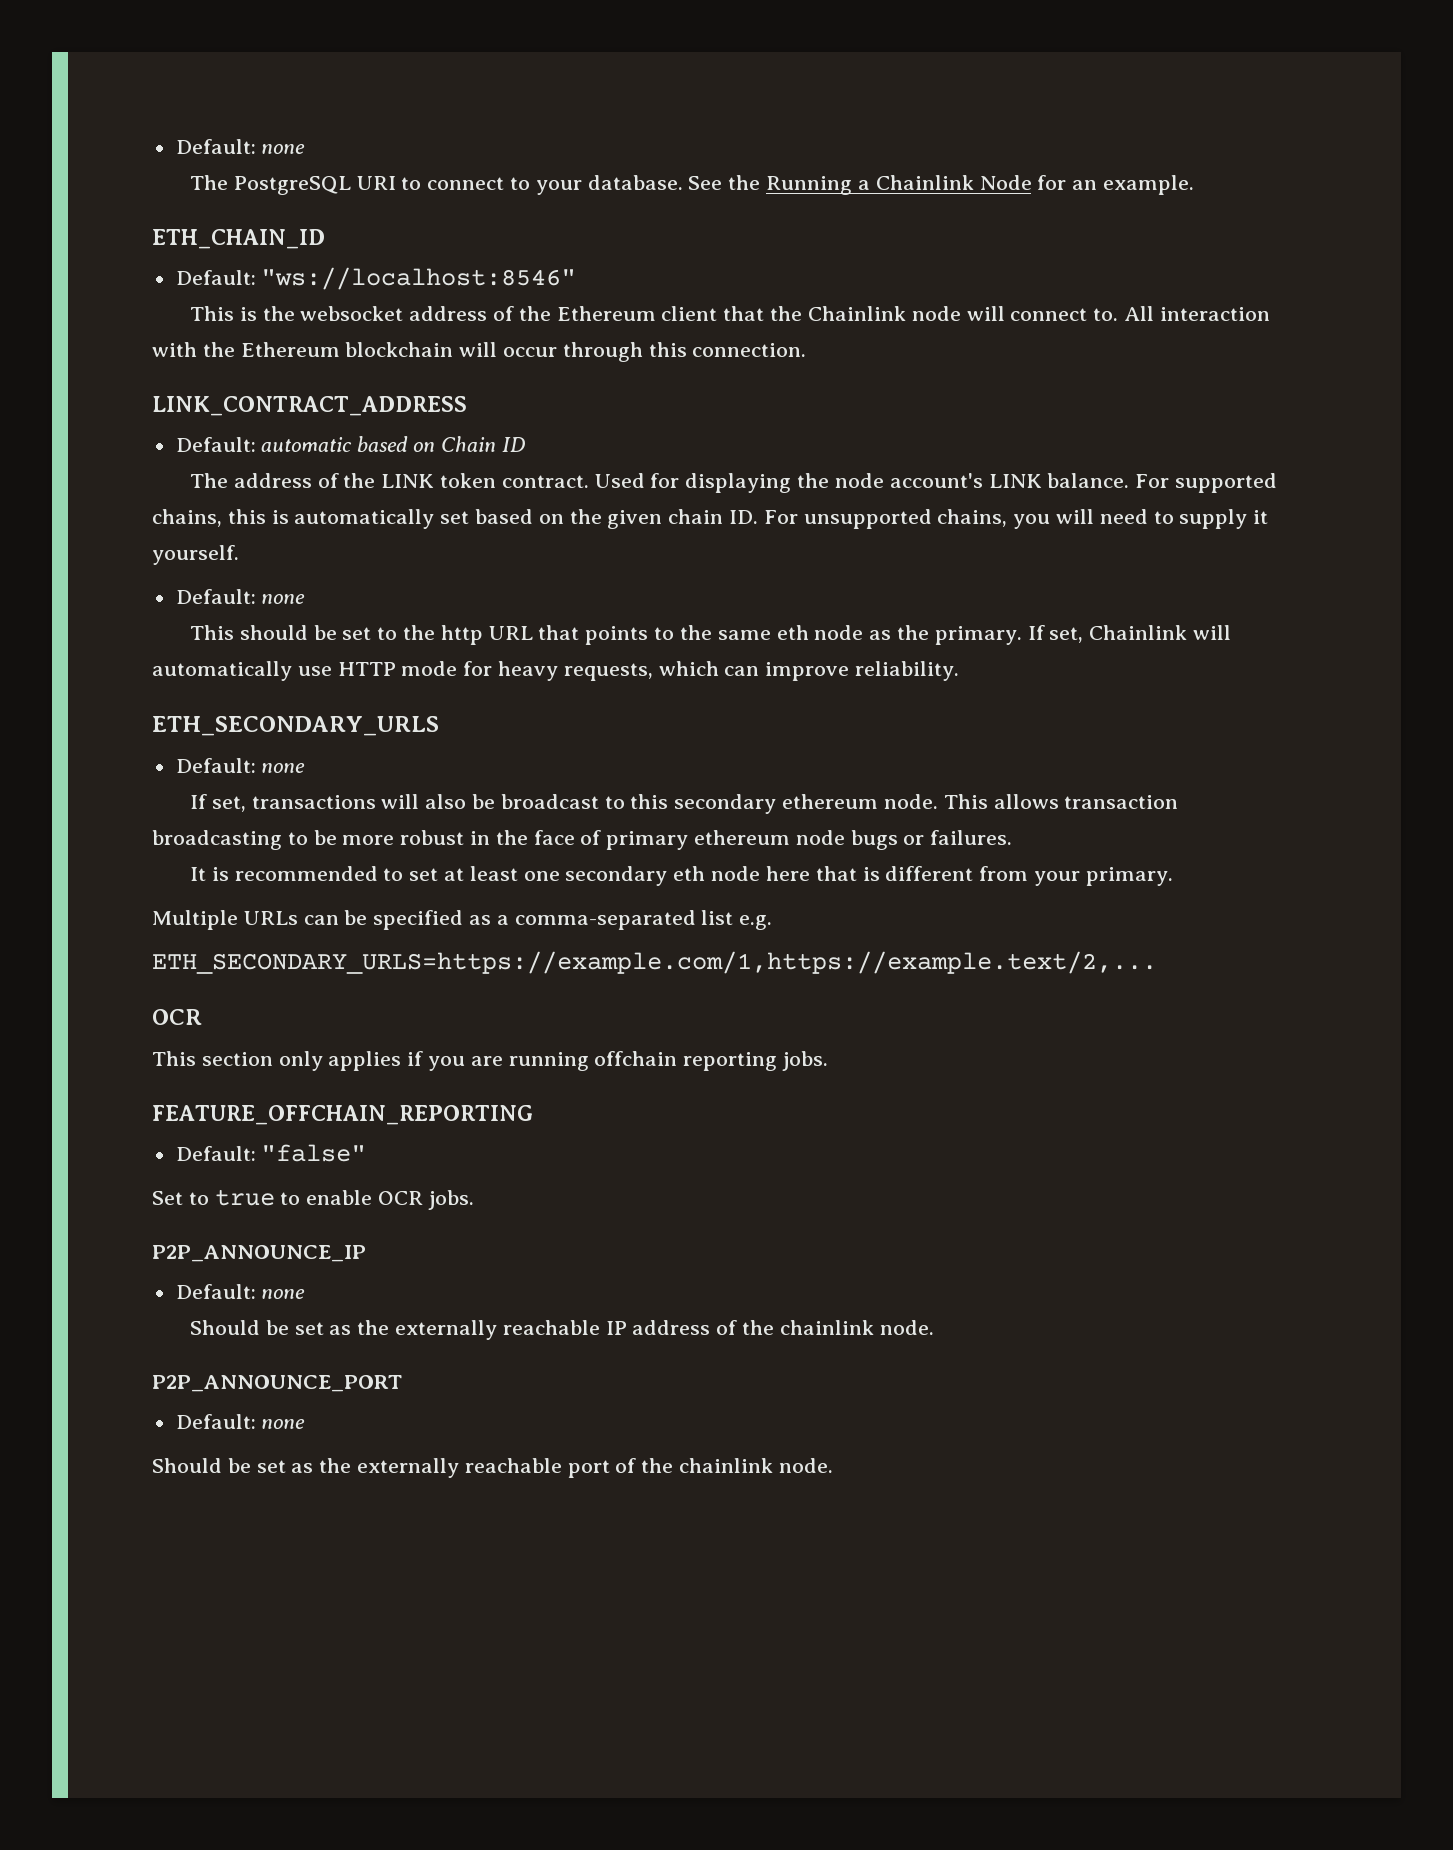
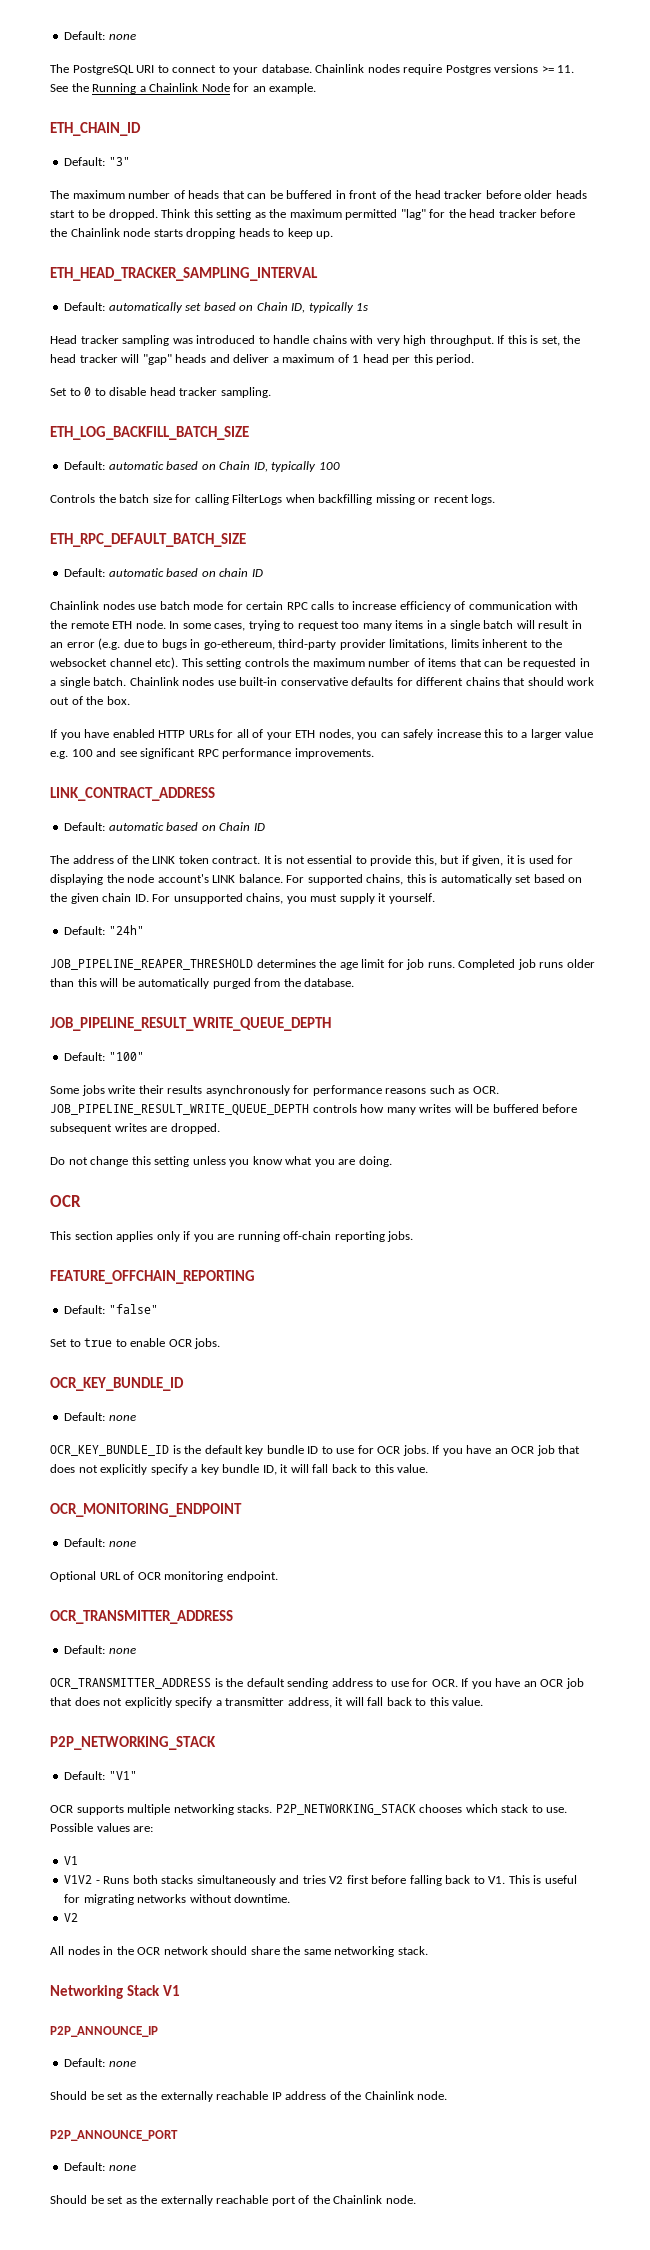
(683, 182) none -> [315,64,575,75] Chainlink nodes require Postgres versions >= 11.
[261,267,577,290] [190,306,1270,321] [152,342,807,362] "ws://localhost:8546" // This is the websocket address of the Ethereum client that the Chainlink node will connect to. All interaction with the Ethereum blockchain will occur through this connection. -> [108,157,130,166] [50,190,587,199] [50,209,576,220] [50,228,334,239] [50,267,318,281] [64,302,369,313] [50,335,581,346] [50,354,475,365] [50,387,271,398] [50,426,249,440] [64,461,340,472] [50,494,496,505] [50,533,246,547] [64,568,263,577] [50,601,579,612] [50,620,582,631] [50,638,563,650] [50,657,590,669] [50,677,595,688] [50,696,130,705] [50,729,594,740] [50,748,374,759] "3" // The maximum number of heads that can be buffered in front of the head tracker before older heads start to be dropped. Think this setting as the maximum permitted "lag" for the head tracker before the Chainlink node starts dropping heads to keep up. // ETH_HEAD_TRACKER_SAMPLING_INTERVAL // Default: automatically set based on Chain ID, typically 1s // Head tracker sampling was introduced to handle chains with very high throughput. If this is set, the head tracker will "gap" heads and deliver a maximum of 1 head per this period. // Set to 0 to disable head tracker sampling. // ETH_LOG_BACKFILL_BATCH_SIZE // Default: automatic based on Chain ID, typically 100 // Controls the batch size for calling FilterLogs when backfilling missing or recent logs. // ETH_RPC_DEFAULT_BATCH_SIZE // Default: automatic based on chain ID // Chainlink nodes use batch mode for certain RPC calls to increase efficiency of communication with the remote ETH node. In some cases, trying to request too many items in a single batch will result in an error (e.g. due to bugs in go-ethereum, third-party provider limitations, limits inherent to the websocket channel etc). This setting controls the maximum number of items that can be requested in a single batch. Chainlink nodes use built-in conservative defaults for different chains that should work out of the box. // If you have enabled HTTP URLs for all of your ETH nodes, you can safely increase this to a larger value e.g. 100 and see significant RPC performance improvements.
[594,473,645,488] Used -> [263,855,554,866] It is not essential to provide this, but if given, it is used
[1056,509,1174,524] will need to -> [310,894,338,902] must
[261,594,306,604] [190,625,1231,645] [152,661,960,681] [152,716,439,736] [175,758,306,773] [190,794,1179,814] [152,830,1013,850] [190,866,1173,886] [152,910,773,930] [152,951,1157,974] none // This should be set to the http URL that points to the same eth node as the primary. If set, Chainlink will automatically use HTTP mode for heavy requests, which can improve reliability. // ETH_SECONDARY_URLS // Default: none // If set, transactions will also be broadcast to this secondary ethereum node. This allows transaction broadcasting to be more robust in the face of primary ethereum node bugs or failures. // It is recommended to set at least one secondary eth node here that is different from your primary. // Multiple URLs can be specified as a comma-separated list e.g. // ETH_SECONDARY_URLS=https://example.com/1,https://example.text/2,... -> [108,925,144,935] [50,959,595,970] [50,978,355,989] [50,1017,331,1031] [64,1052,144,1061] [50,1085,499,1096] [50,1104,578,1115] [50,1123,220,1134] [50,1156,392,1167] "24h" // JOB_PIPELINE_REAPER_THRESHOLD determines the age limit for job runs. Completed job runs older than this will be automatically purged from the database. // JOB_PIPELINE_RESULT_WRITE_QUEUE_DEPTH // Default: "100" // Some jobs write their results asynchronously for performance reasons such as OCR. JOB_PIPELINE_RESULT_WRITE_QUEUE_DEPTH controls how many writes will be buffered before subsequent writes are dropped. // Do not change this setting unless you know what you are doing.
[278,1051,402,1071] only applies -> [116,1231,180,1242] applies only
[594,1051,678,1066] offchain -> [283,1231,332,1240] off-chain
(474, 1200) none -> [50,1377,184,1391] [64,1412,136,1421] [50,1445,581,1456] [50,1464,429,1475] [50,1503,242,1517] [64,1538,136,1547] [50,1571,278,1582] [50,1610,233,1624] [64,1645,136,1654] [50,1678,584,1689] [50,1697,484,1708] [50,1736,216,1750] [64,1771,137,1780] [50,1804,568,1815] [50,1823,154,1832] [64,1856,79,1865] [64,1875,577,1886] [64,1894,291,1905] [64,1913,79,1922] [50,1946,428,1957] [50,1985,180,1999] // OCR_KEY_BUNDLE_ID // Default: none // OCR_KEY_BUNDLE_ID is the default key bundle ID to use for OCR jobs. If you have an OCR job that does not explicitly specify a key bundle ID, it will fall back to this value. // OCR_MONITORING_ENDPOINT // Default: none // Optional URL of OCR monitoring endpoint. // OCR_TRANSMITTER_ADDRESS // Default: none // OCR_TRANSMITTER_ADDRESS is the default sending address to use for OCR. If you have an OCR job that does not explicitly specify a transmitter address, it will fall back to this value. // P2P_NETWORKING_STACK // Default: "V1" // OCR supports multiple networking stacks. P2P_NETWORKING_STACK chooses which stack to use. Possible values are: // V1 // V1V2 - Runs both stacks simultaneously and tries V2 first before falling back to V1. This is useful for migrating networks without downtime. // V2 // All nodes in the OCR network should share the same networking stack. // Networking Stack V1
[779,1320,874,1335] chainlink -> [364,2091,414,2100] Chainlink
[679,1458,774,1473] chainlink -> [333,2195,383,2204] Chainlink

